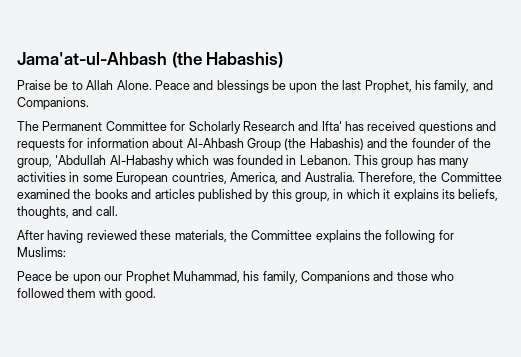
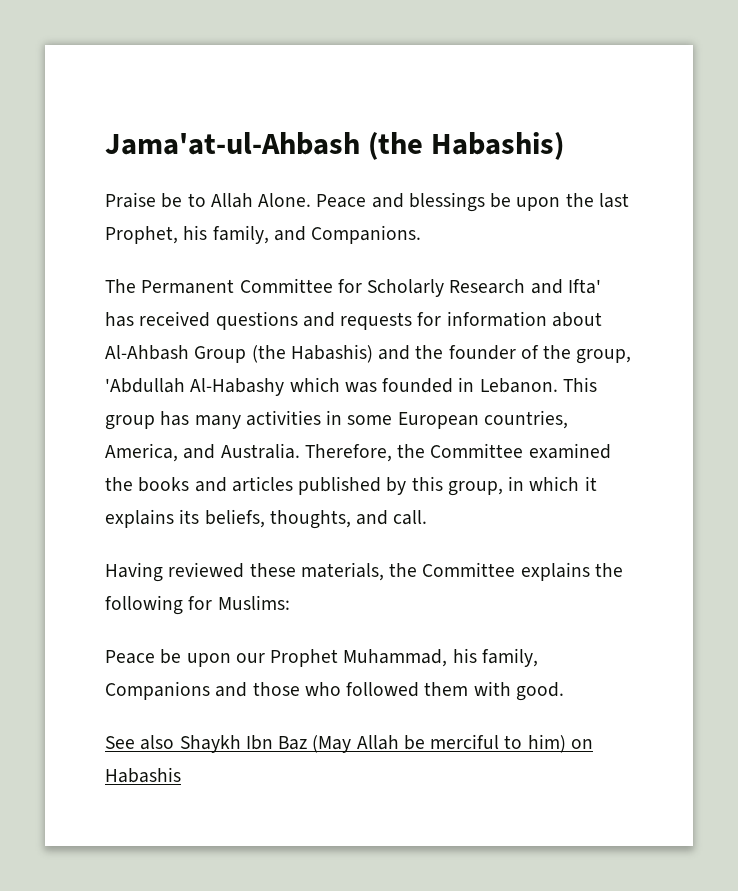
[17,230,84,243] After having -> [105,562,163,582] Having
(157, 294) none -> [105,734,593,753] [105,767,181,783] // See also Shaykh Ibn Baz (May Allah be merciful to him) on Habashis

